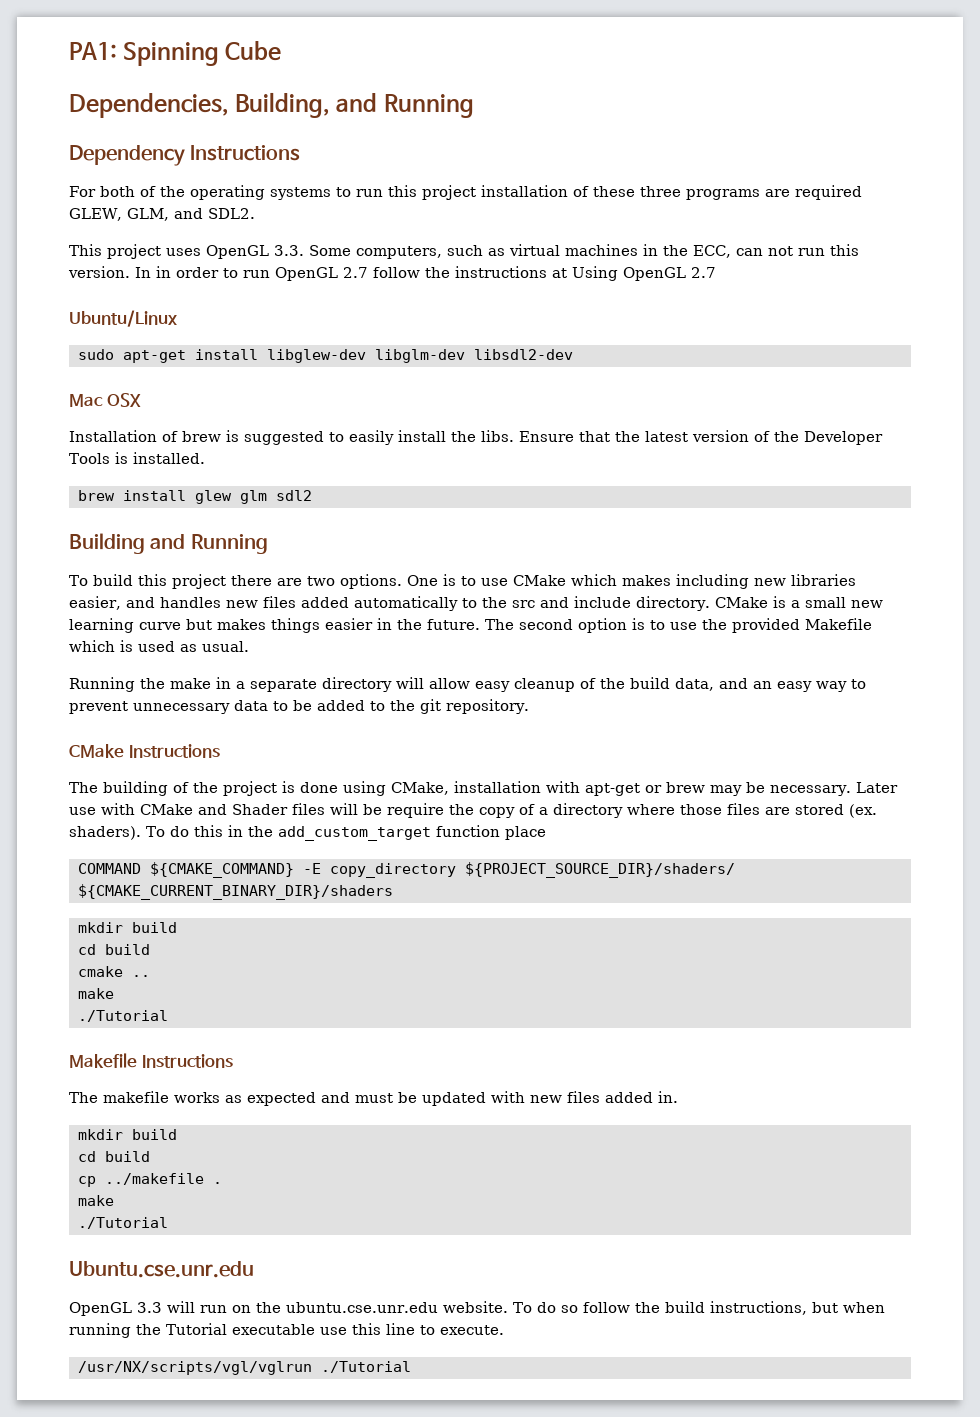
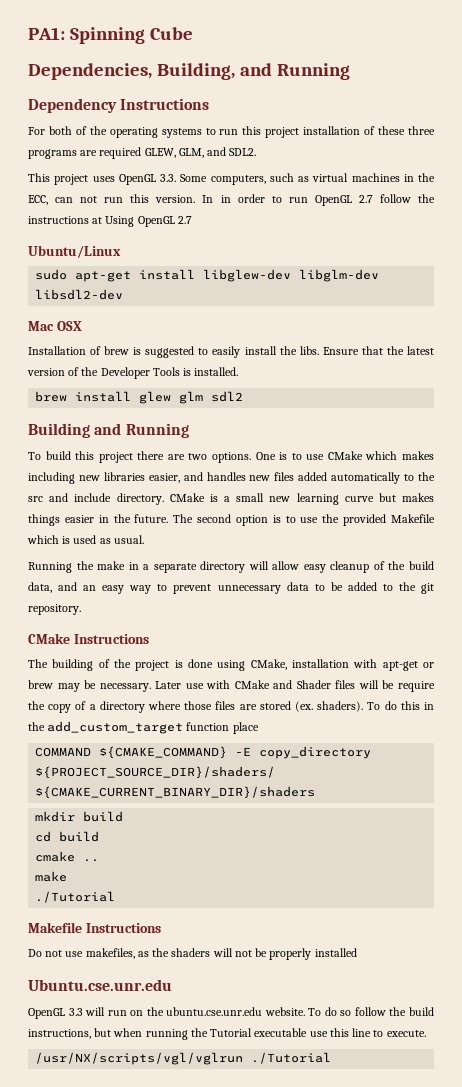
[69,1091,678,1106] [77,1129,177,1140] [77,1151,150,1162] [77,1173,222,1187] [77,1195,114,1206] [77,1217,168,1229] The makefile works as expected and must be updated with new files added in. // mkdir build // cd build // cp ../makefile . // make // ./Tutorial -> [28,948,357,960] Do not use makefiles, as the shaders will not be properly installed

